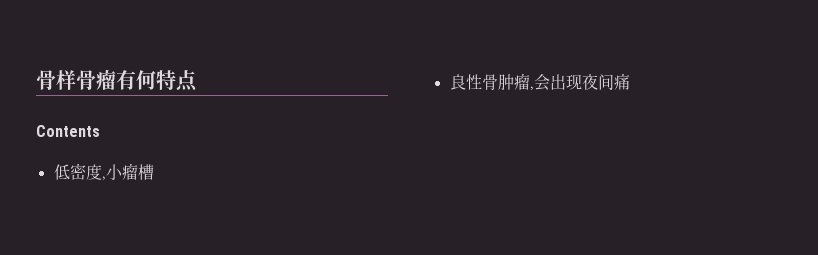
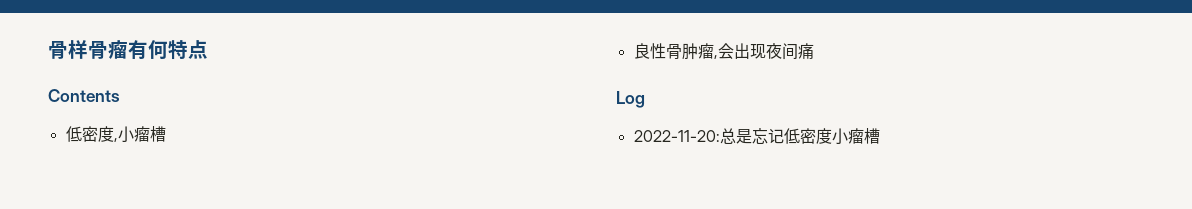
(630, 81) none -> [616,91,645,108] [633,128,880,145] // Log // 2022-11-20:总是忘记低密度小瘤槽

